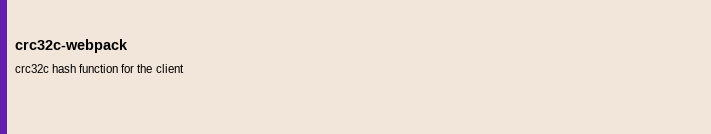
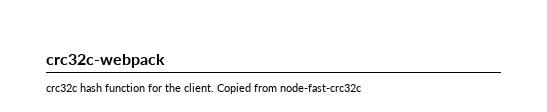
[155,64,184,73] client -> [184,83,361,94] client. Copied from node-fast-crc32c

